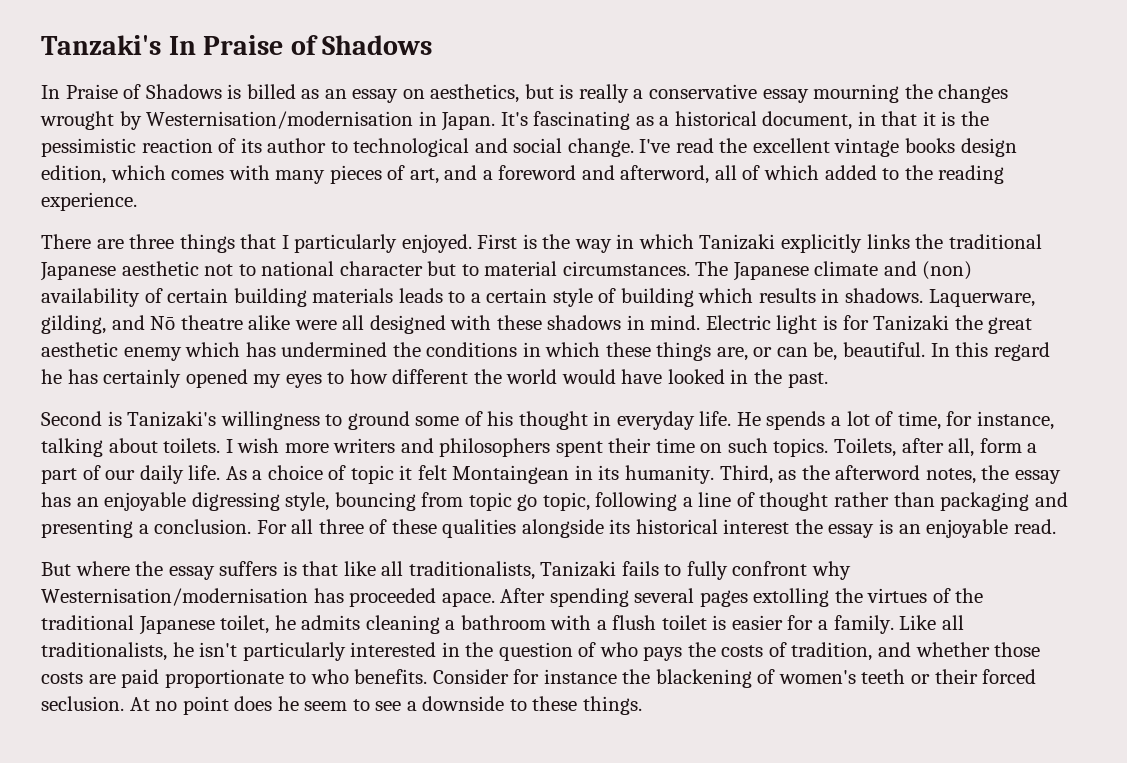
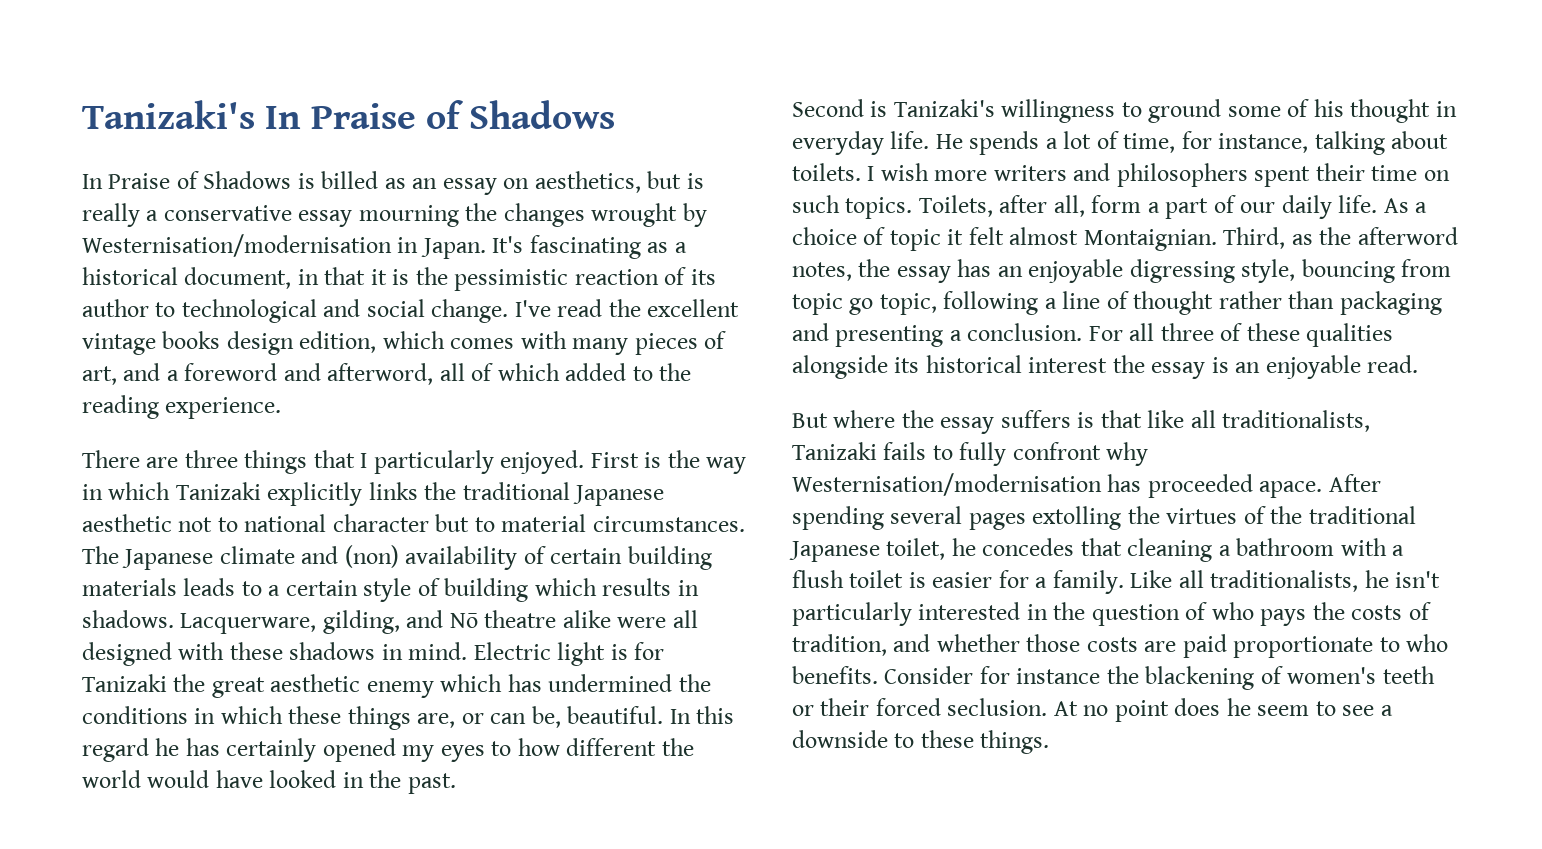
[41,35,161,55] Tanzaki's -> [82,100,255,129] Tanizaki's
[928,289,1035,307] Laquerware, -> [180,613,317,634] Lacquerware,
[452,465,715,484] Montaingean in its humanity. -> [1009,227,1217,251] almost Montaignian.
[301,615,361,630] admits -> [982,538,1122,556] concedes that

